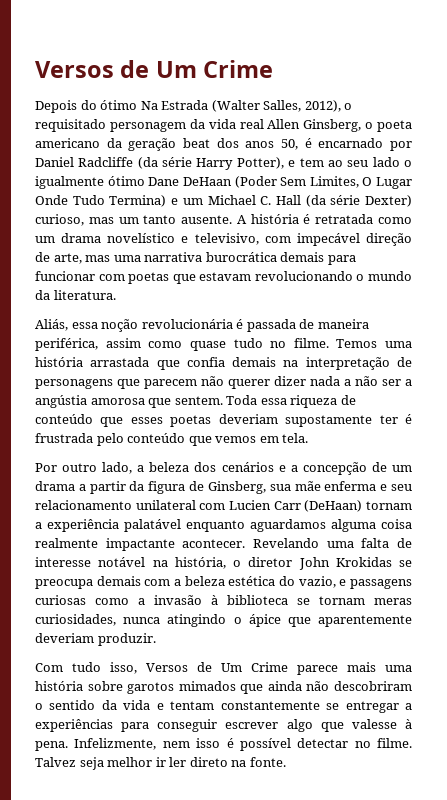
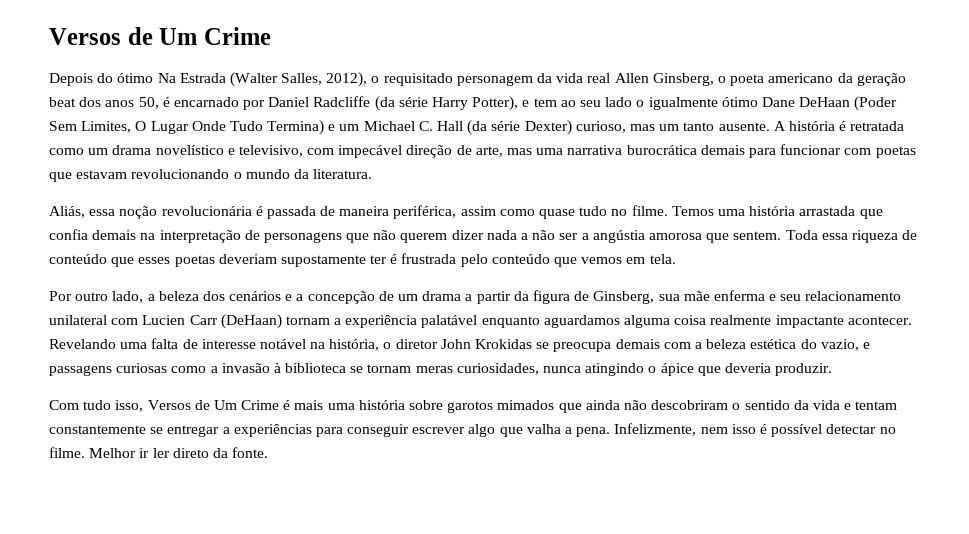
[144,376,270,389] parecem não querer -> [373,230,448,243] não querem
[318,615,412,627] [35,633,94,643] aparentemente deveriam -> [724,363,771,373] deveria
[297,665,338,675] parece -> [283,400,291,410] é
[351,719,413,729] valesse à -> [526,424,573,434] valha a
[35,757,153,770] Talvez seja melhor -> [89,448,137,458] Melhor
[231,760,247,767] na -> [212,448,228,458] da

